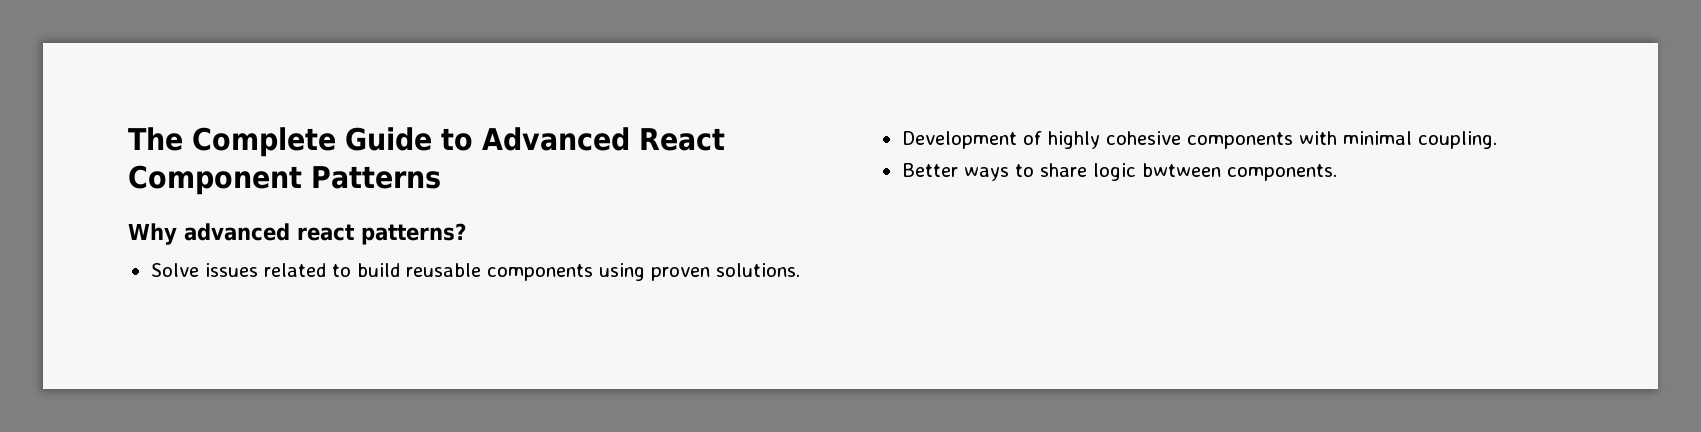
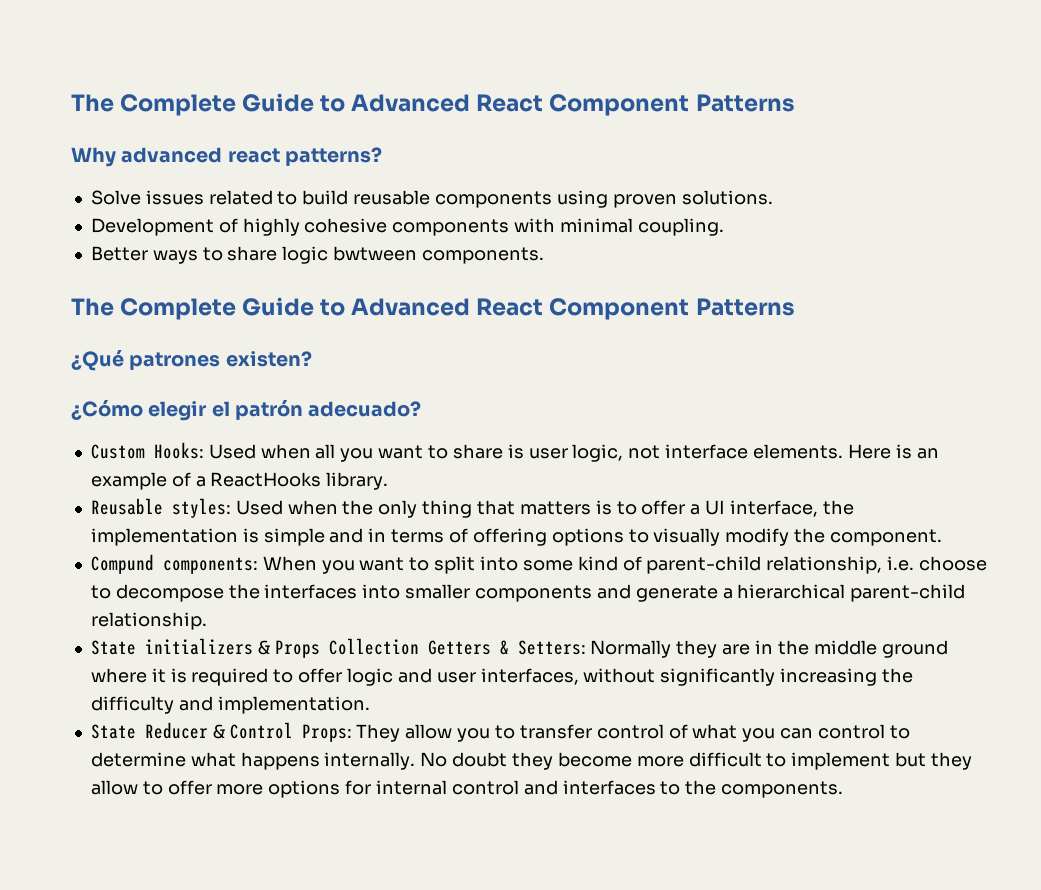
(1337, 172) none -> [71,297,795,320] [71,350,312,371] [71,400,422,421] [90,442,939,462] [90,472,389,490] [90,498,854,518] [90,528,942,546] [90,554,987,574] [90,584,966,602] [90,612,207,630] [90,638,948,658] [90,668,913,686] [90,696,370,714] [90,722,910,742] [90,752,972,770] [90,780,844,798] // The Complete Guide to Advanced React Component Patterns // ¿Qué patrones existen? // ¿Cómo elegir el patrón adecuado? // Custom Hooks: Used when all you want to share is user logic, not interface elements. Here is an example of a ReactHooks library. // Reusable styles: Used when the only thing that matters is to offer a UI interface, the implementation is simple and in terms of offering options to visually modify the component. // Compund components: When you want to split into some kind of parent-child relationship, i.e. choose to decompose the interfaces into smaller components and generate a hierarchical parent-child relationship. // State initializers & Props Collection Getters & Setters: Normally they are in the middle ground where it is required to offer logic and user interfaces, without significantly increasing the difficulty and implementation. // State Reducer & Control Props: They allow you to transfer control of what you can control to determine what happens internally. No doubt they become more difficult to implement but they allow to offer more options for internal control and interfaces to the components.

